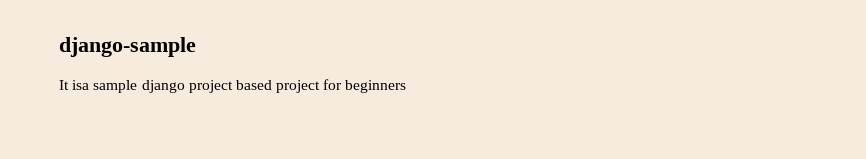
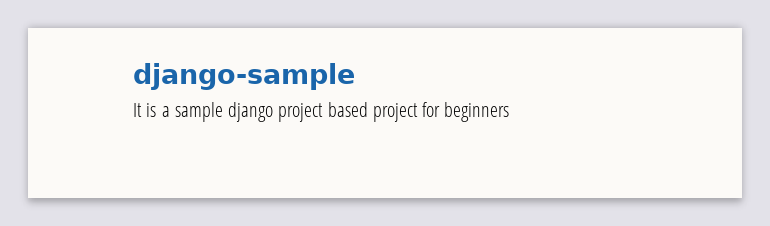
[72,80,90,90] isa -> [146,103,170,117] is a

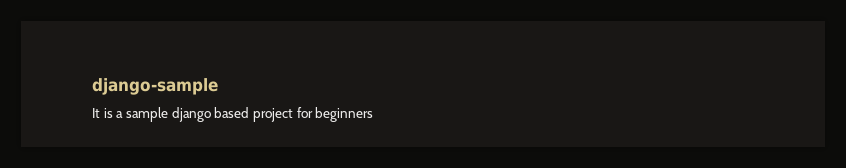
[278,103,324,122] project -> (211, 114) none

